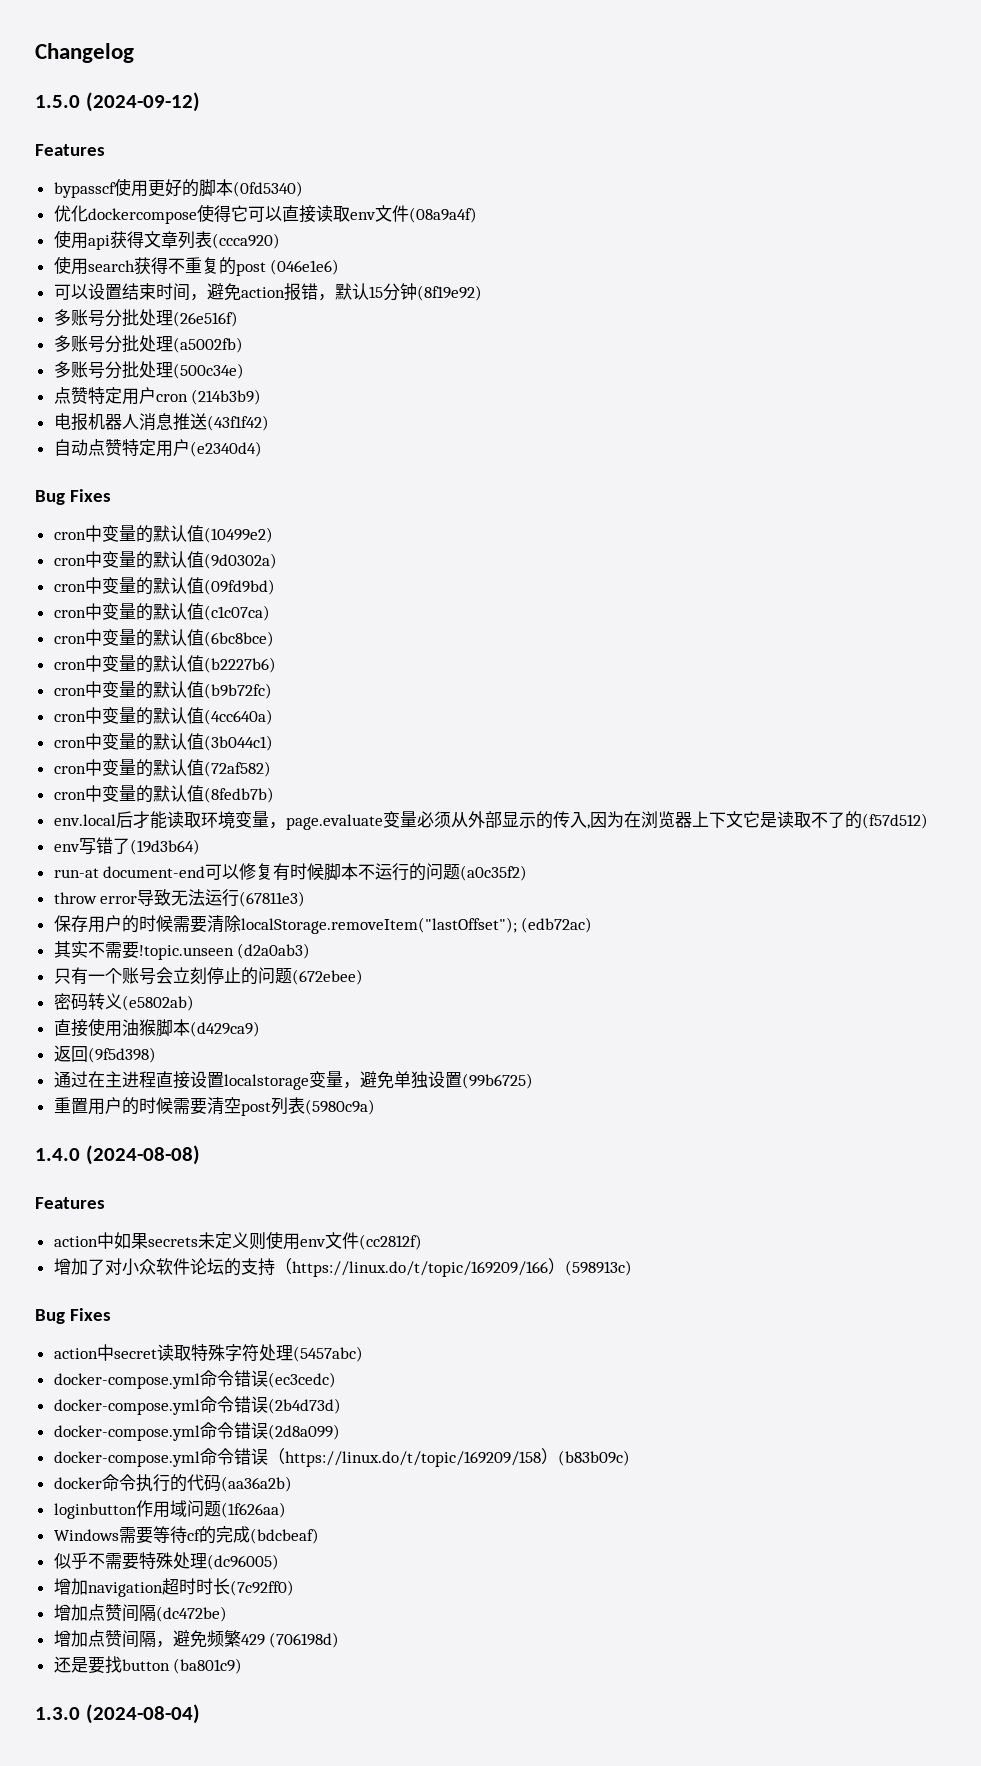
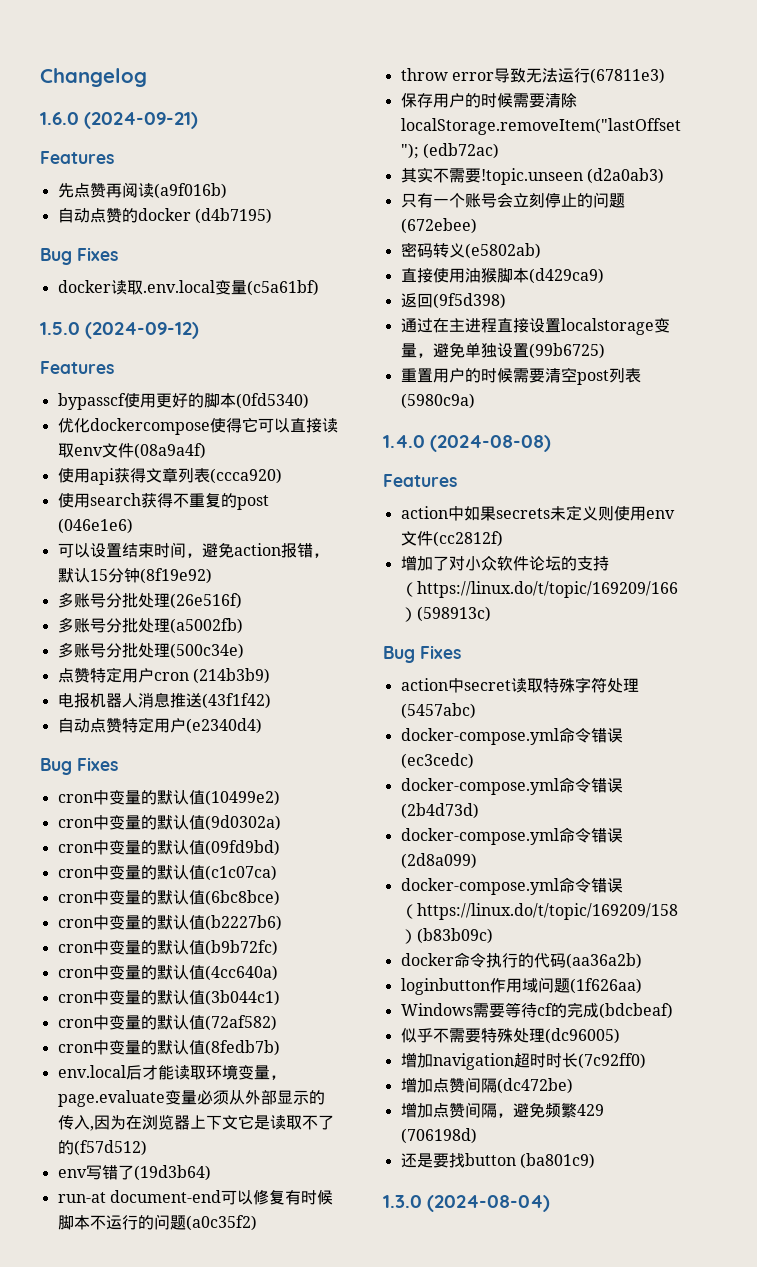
(134, 53) none -> [40,112,199,129] [40,151,114,164] [57,182,227,199] [57,207,272,224] [40,247,118,265] [57,280,319,296] // 1.6.0 (2024-09-21) // Features // 先点赞再阅读(a9f016b) // 自动点赞的docker (d4b7195) // Bug Fixes // docker读取.env.local变量(c5a61bf)

